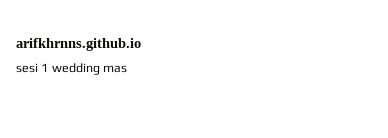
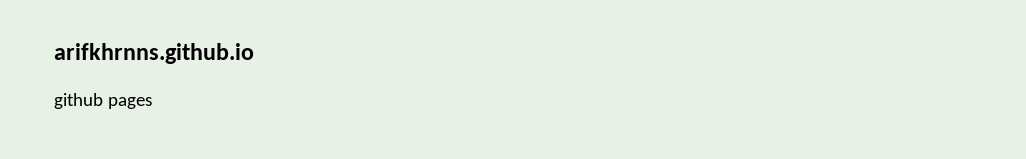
[16,63,128,75] sesi 1 wedding mas -> [54,93,152,109] github pages

